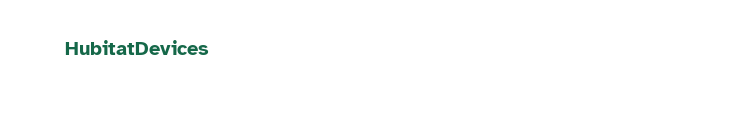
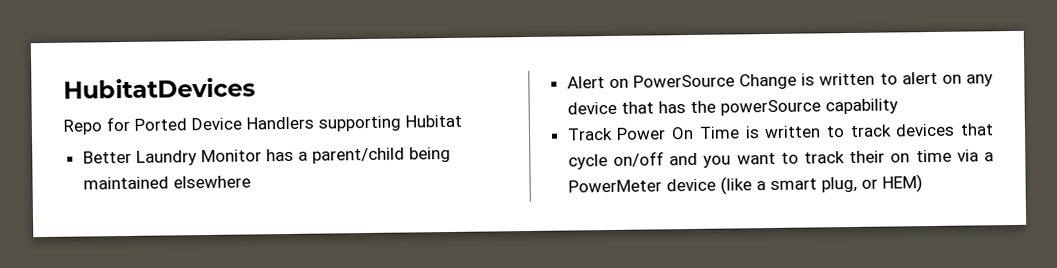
(209, 47) none -> [63,114,462,135] [82,146,451,166] [82,175,251,190] [566,71,993,90] [566,98,898,116] [566,123,994,141] [567,149,994,170] [567,174,923,195] // Repo for Ported Device Handlers supporting Hubitat // Better Laundry Monitor has a parent/child being maintained elsewhere // Alert on PowerSource Change is written to alert on any device that has the powerSource capability // Track Power On Time is written to track devices that cycle on/off and you want to track their on time via a PowerMeter device (like a smart plug, or HEM)

